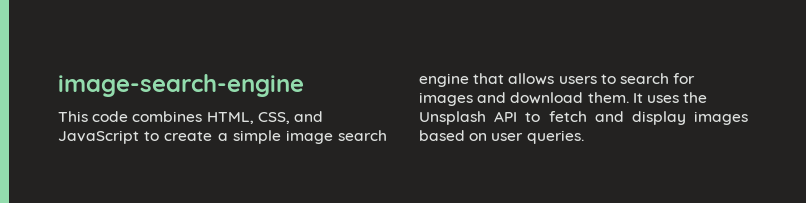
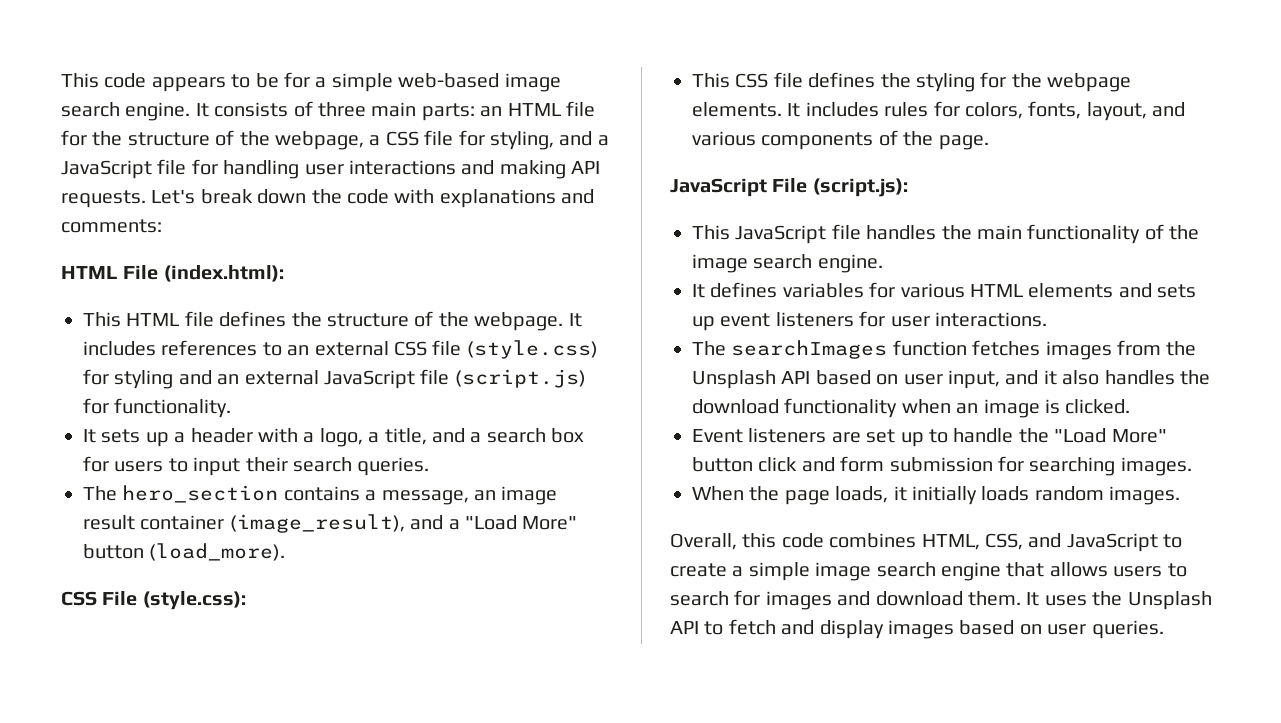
[58,74,304,97] [58,111,88,122] image-search-engine // This -> [61,72,561,92] [61,101,595,121] [61,130,609,150] [61,159,601,179] [61,189,595,208] [61,219,162,233] [61,265,284,282] [83,311,582,331] [83,340,598,359] [83,369,586,389] [83,398,232,418] [83,428,585,447] [83,456,430,476] [83,485,558,505] [83,514,578,533] [83,543,286,561] [61,591,246,610] [692,72,1132,92] [692,101,1186,121] [692,130,989,150] [670,178,908,197] [692,224,1200,244] [692,254,883,273] [692,282,1197,298] [692,311,1047,331] [692,340,1197,360] [692,370,1210,389] [692,398,1131,418] [692,428,1167,447] [692,456,1192,476] [692,486,1181,505] [670,533,777,550] This code appears to be for a simple web-based image search engine. It consists of three main parts: an HTML file for the structure of the webpage, a CSS file for styling, and a JavaScript file for handling user interactions and making API requests. Let's break down the code with explanations and comments: // HTML File (index.html): // This HTML file defines the structure of the webpage. It includes references to an external CSS file (style.css) for styling and an external JavaScript file (script.js) for functionality. // It sets up a header with a logo, a title, and a search box for users to input their search queries. // The hero_section contains a message, an image result container (image_result), and a "Load More" button (load_more). // CSS File (style.css): // This CSS file defines the styling for the webpage elements. It includes rules for colors, fonts, layout, and various components of the page. // JavaScript File (script.js): // This JavaScript file handles the main functionality of the image search engine. // It defines variables for various HTML elements and sets up event listeners for user interactions. // The searchImages function fetches images from the Unsplash API based on user input, and it also handles the download functionality when an image is clicked. // Event listeners are set up to handle the "Load More" button click and form submission for searching images. // When the page loads, it initially loads random images. // Overall, this

